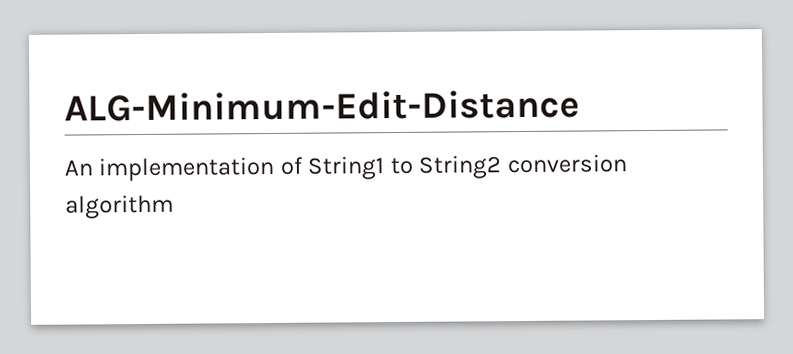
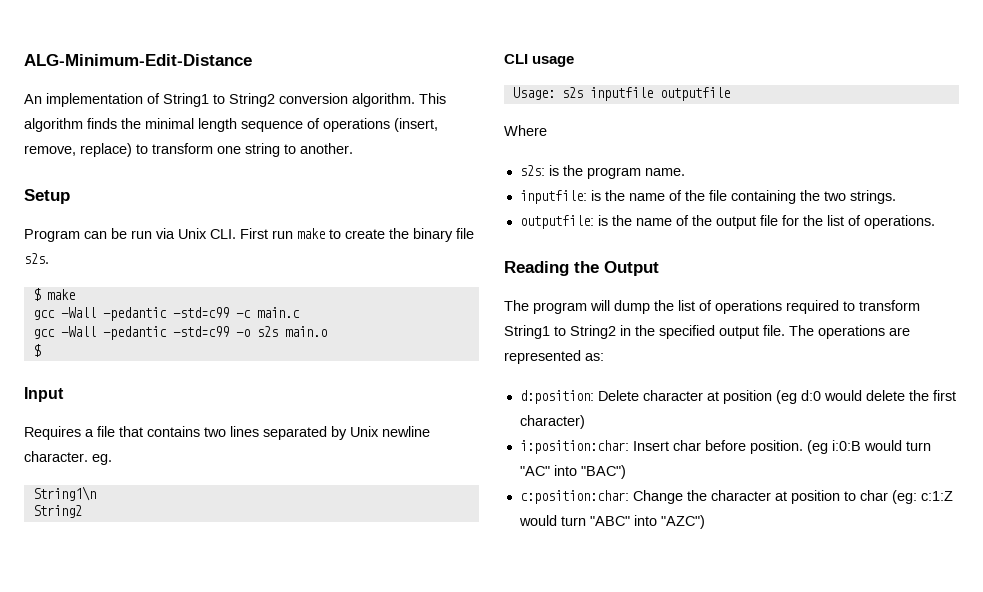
[65,194,174,219] algorithm -> [352,93,446,107] [24,118,438,132] [24,143,353,157] [24,189,70,204] [24,228,474,242] [24,253,49,264] [32,288,75,301] [32,307,300,321] [32,326,327,340] [32,344,41,357] [24,387,64,402] [24,426,430,440] [24,451,112,465] [32,486,96,501] [32,505,82,518] [504,54,575,67] [512,87,730,101] [504,125,547,136] [519,165,685,179] [519,190,896,204] [519,215,935,229] [504,261,659,276] [504,300,920,314] [504,325,910,339] [504,350,604,364] [519,390,956,404] [519,415,585,429] [519,440,931,454] [519,465,626,479] [519,490,953,504] [518,515,705,529] algorithm. This algorithm finds the minimal length sequence of operations (insert, remove, replace) to transform one string to another. // Setup // Program can be run via Unix CLI. First run make to create the binary file s2s. // $ make // gcc -Wall -pedantic -std=c99 -c main.c // gcc -Wall -pedantic -std=c99 -o s2s main.o // $ // Input // Requires a file that contains two lines separated by Unix newline character. eg. // String1\n // String2 // CLI usage // Usage: s2s inputfile outputfile // Where // s2s: is the program name. // inputfile: is the name of the file containing the two strings. // outputfile: is the name of the output file for the list of operations. // Reading the Output // The program will dump the list of operations required to transform String1 to String2 in the specified output file. The operations are represented as: // d:position: Delete character at position (eg d:0 would delete the first character) // i:position:char: Insert char before position. (eg i:0:B would turn "AC" into "BAC") // c:position:char: Change the character at position to char (eg: c:1:Z would turn "ABC" into "AZC")

